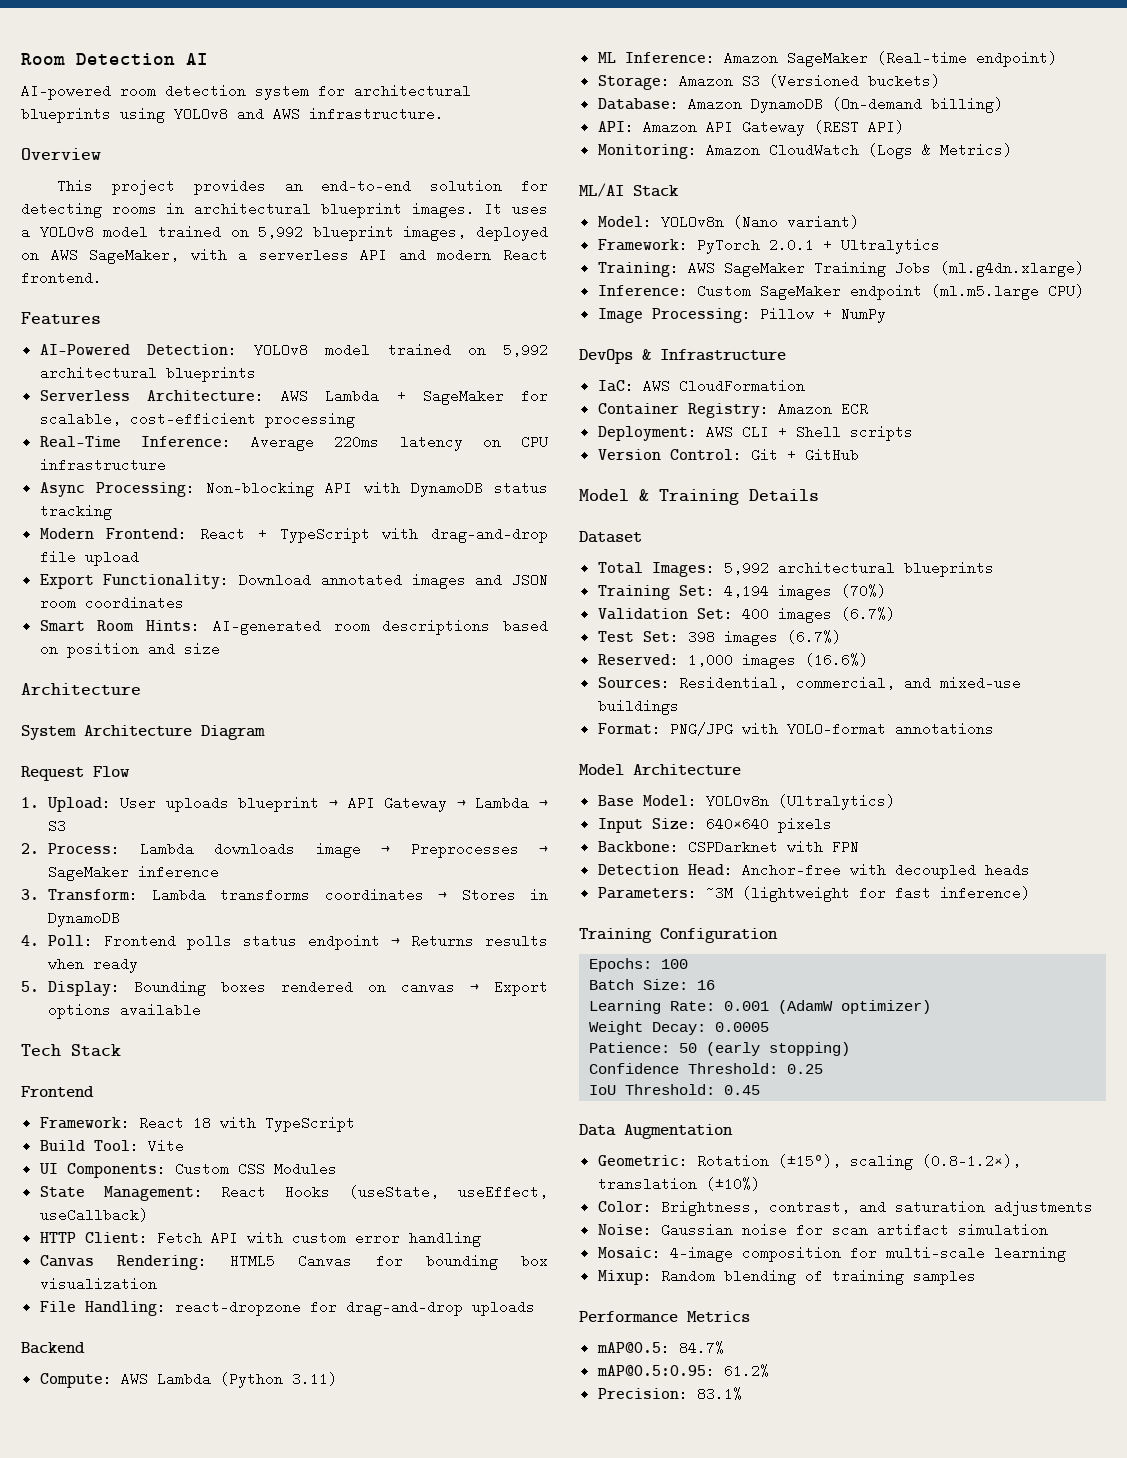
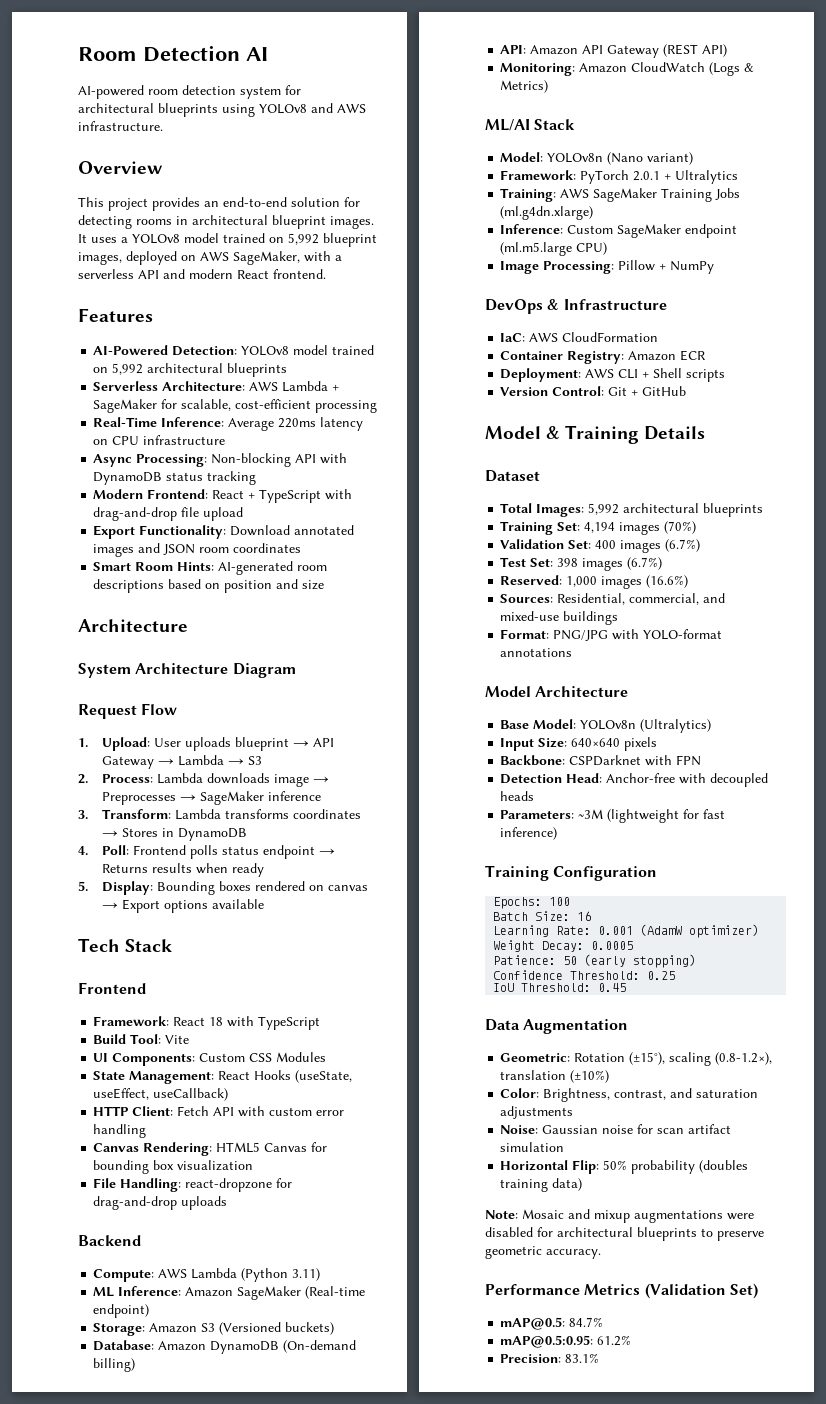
[597,1246,1066,1262] [597,1269,976,1285] Mosaic: 4-image composition for multi-scale learning // Mixup: Random blending of training samples -> [500,1160,749,1174] [500,1178,583,1192] [485,1209,754,1223] [485,1227,764,1241] [485,1246,601,1259] Horizontal Flip: 50% probability (doubles training data) // Note: Mosaic and mixup augmentations were disabled for architectural blueprints to preserve geometric accuracy.
(750, 1316) none -> [644,1283,758,1299] (Validation Set)

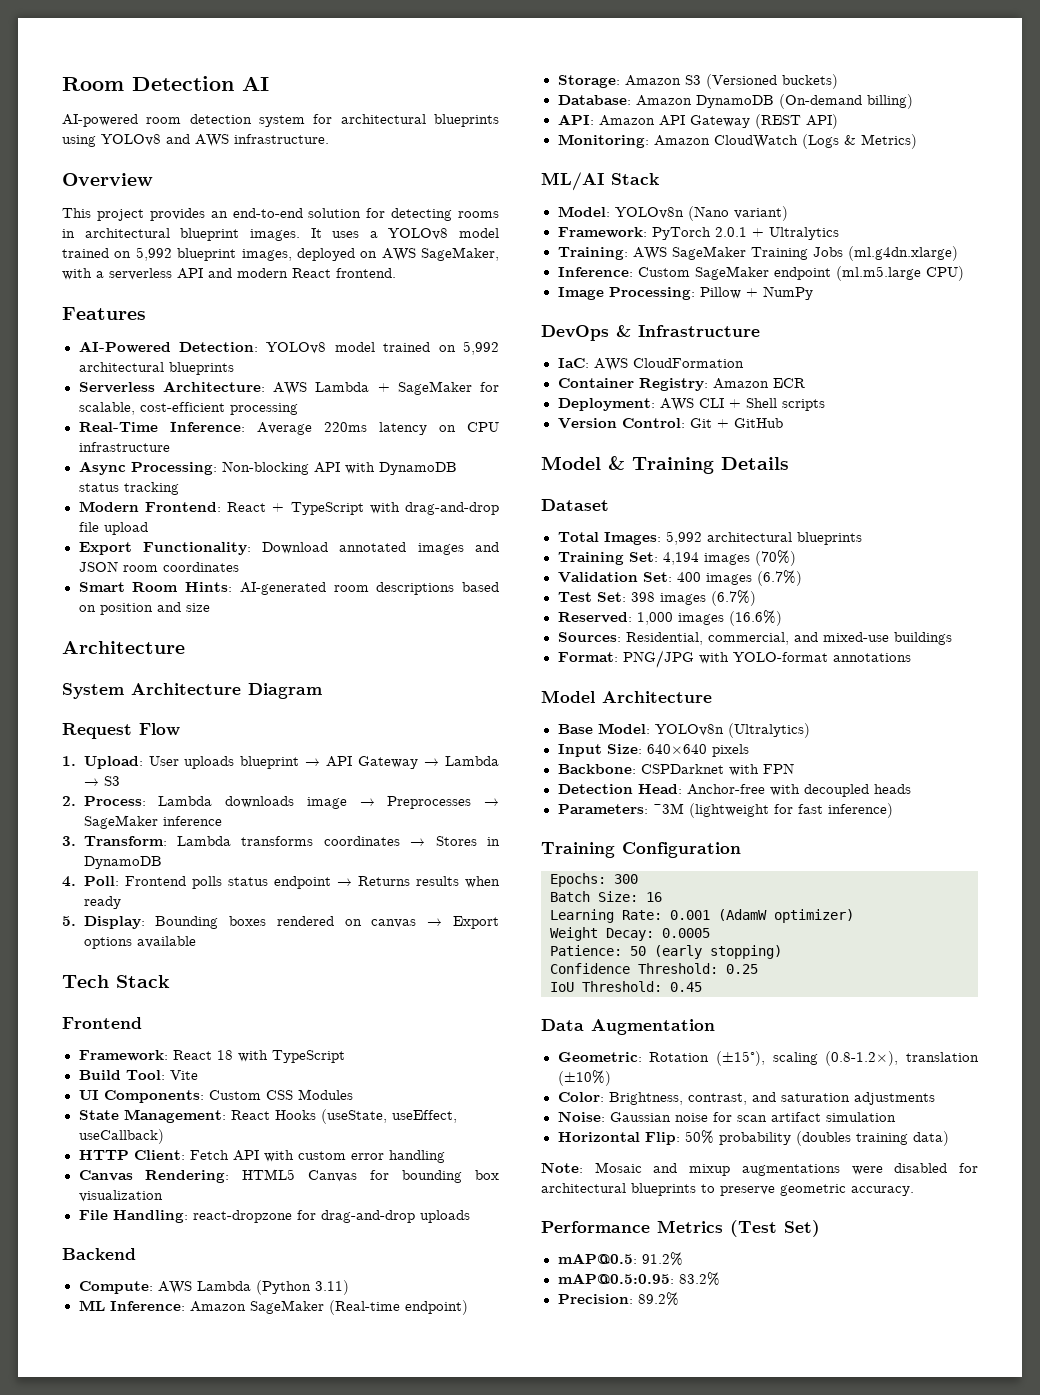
[549,897,571,906] 100 -> [614,874,638,884] 300
[644,1283,726,1299] (Validation -> [730,1220,777,1237] (Test
[569,1317,604,1327] 84.7% -> [641,1252,683,1266] 91.2%
[597,1335,632,1346] 61.2% -> [678,1272,720,1286] 83.2%
[565,1353,600,1363] 83.1% -> [637,1292,679,1306] 89.2%

